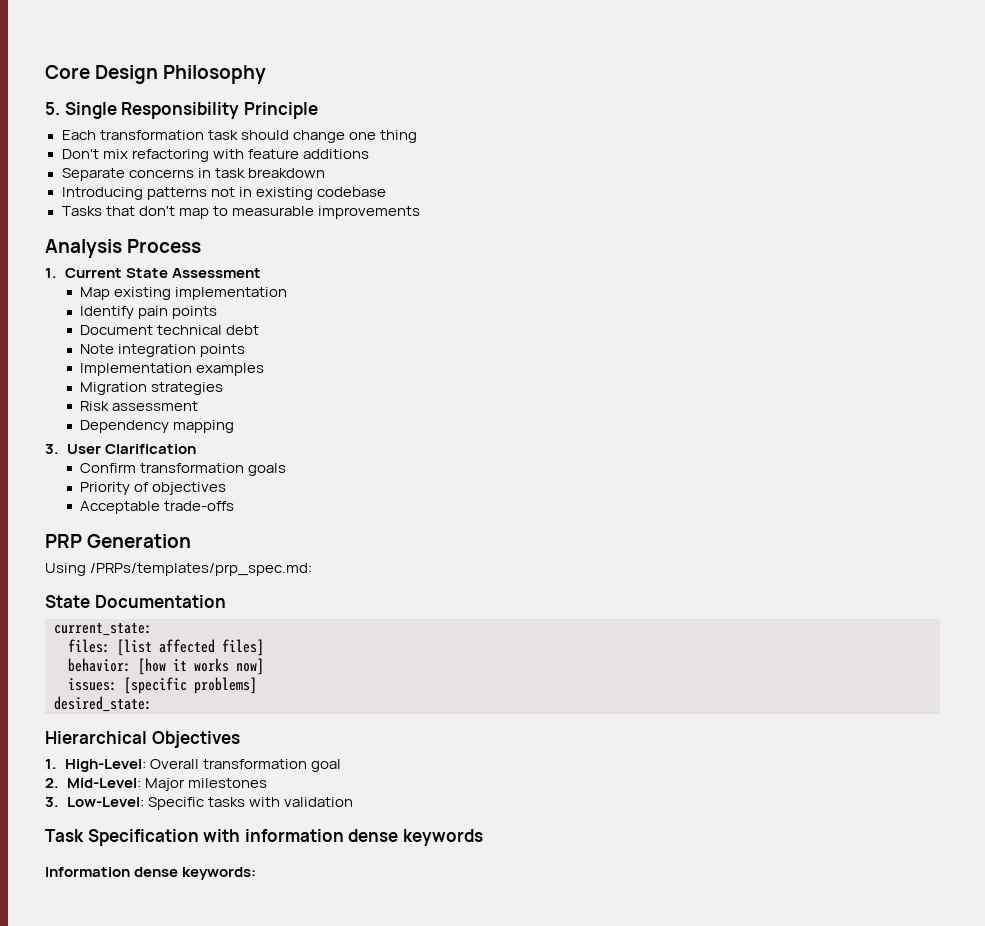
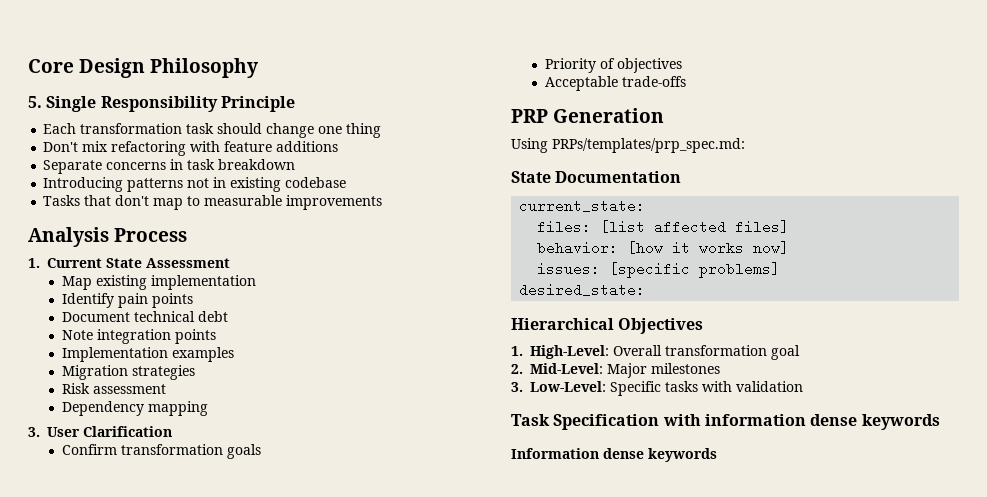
[90,563,313,576] /PRPs/templates/prp_spec.md: -> [552,138,745,153] PRPs/templates/prp_spec.md:
[182,867,257,880] keywords: -> [648,448,717,462] keywords

